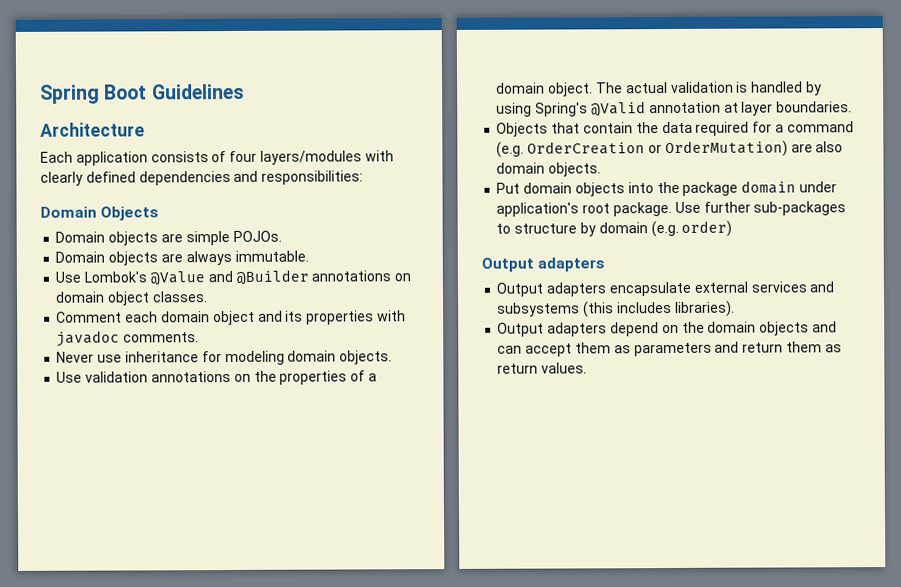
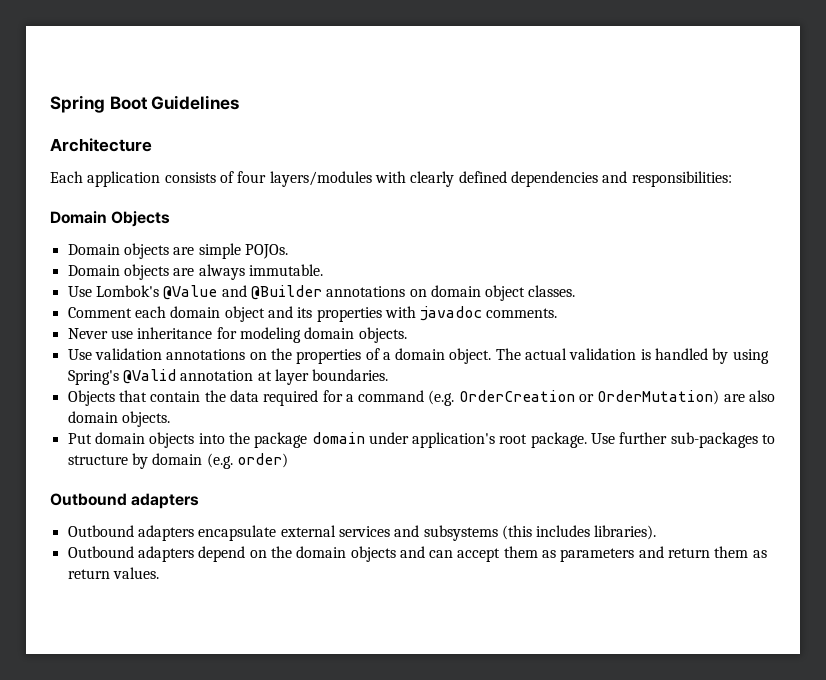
[481,257,534,272] Output -> [50,493,127,506] Outbound
[496,282,545,297] Output -> [67,525,134,537] Outbound
[497,322,545,337] Output -> [67,546,134,558] Outbound

